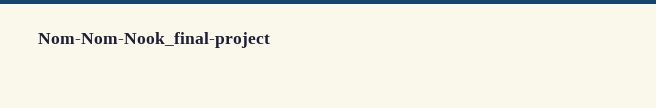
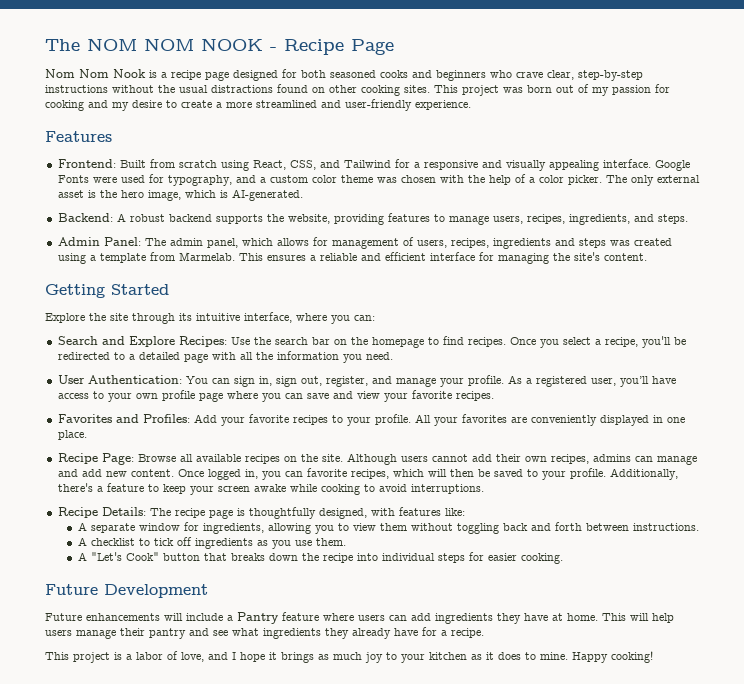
[38,32,270,48] Nom-Nom-Nook_final-project -> [45,38,394,55] [45,69,643,81] [45,84,670,96] [45,99,471,111] [45,131,112,142] [57,159,690,171] [57,174,700,186] [57,189,303,201] [57,213,688,225] [57,237,672,249] [57,252,647,264] [45,284,169,298] [45,312,375,324] [57,336,686,348] [57,351,393,363] [57,375,676,387] [57,390,494,402] [57,414,685,426] [57,430,87,440] [57,453,697,465] [57,468,678,480] [57,483,484,495] [57,507,465,519] [77,522,699,534] [77,537,346,549] [77,552,563,564] [45,584,208,598] [45,612,674,624] [45,627,484,639] [45,651,653,663] The NOM NOM NOOK - Recipe Page // Nom Nom Nook is a recipe page designed for both seasoned cooks and beginners who crave clear, step-by-step instructions without the usual distractions found on other cooking sites. This project was born out of my passion for cooking and my desire to create a more streamlined and user-friendly experience. // Features // Frontend: Built from scratch using React, CSS, and Tailwind for a responsive and visually appealing interface. Google Fonts were used for typography, and a custom color theme was chosen with the help of a color picker. The only external asset is the hero image, which is AI-generated. // Backend: A robust backend supports the website, providing features to manage users, recipes, ingredients, and steps. // Admin Panel: The admin panel, which allows for management of users, recipes, ingredients and steps was created using a template from Marmelab. This ensures a reliable and efficient interface for managing the site's content. // Getting Started // Explore the site through its intuitive interface, where you can: // Search and Explore Recipes: Use the search bar on the homepage to find recipes. Once you select a recipe, you'll be redirected to a detailed page with all the information you need. // User Authentication: You can sign in, sign out, register, and manage your profile. As a registered user, you’ll have access to your own profile page where you can save and view your favorite recipes. // Favorites and Profiles: Add your favorite recipes to your profile. All your favorites are conveniently displayed in one place. // Recipe Page: Browse all available recipes on the site. Although users cannot add their own recipes, admins can manage and add new content. Once logged in, you can favorite recipes, which will then be saved to your profile. Additionally, there's a feature to keep your screen awake while cooking to avoid interruptions. // Recipe Details: The recipe page is thoughtfully designed, with features like: // A separate window for ingredients, allowing you to view them without toggling back and forth between instructions. // A checklist to tick off ingredients as you use them. // A "Let's Cook" button that breaks down the recipe into individual steps for easier cooking. // Future Development // Future enhancements will include a Pantry feature where users can add ingredients they have at home. This will help users manage their pantry and see what ingredients they already have for a recipe. // This project is a labor of love, and I hope it brings as much joy to your kitchen as it does to mine. Happy cooking!

